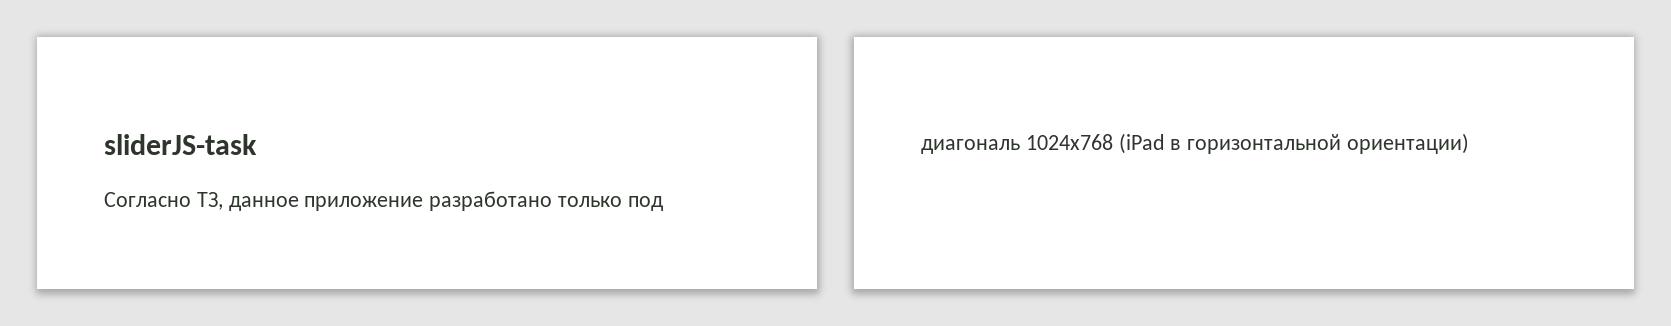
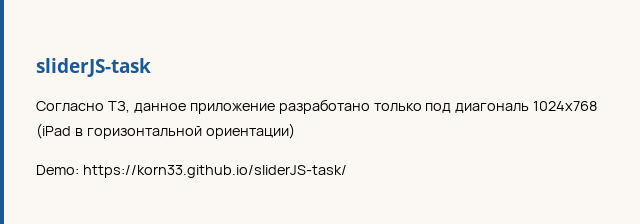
(1470, 143) none -> [36,165,347,178] // Demo: https://korn33.github.io/sliderJS-task/

